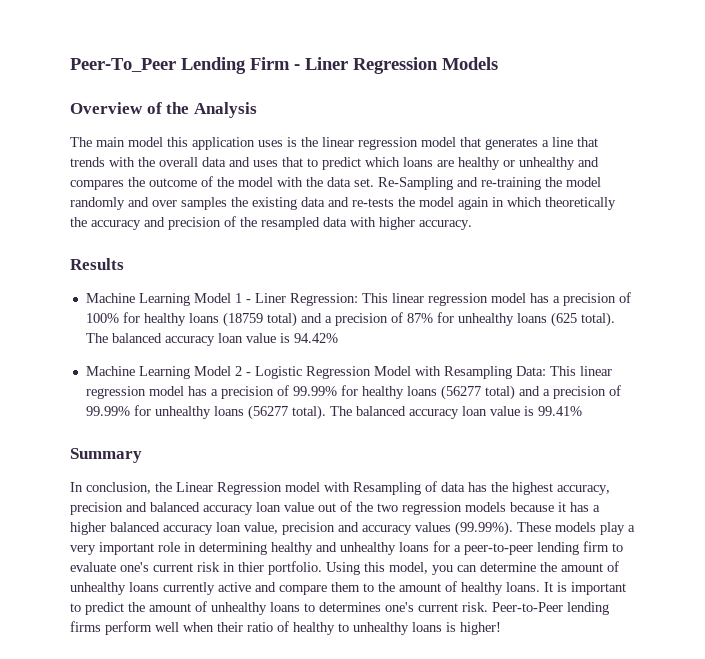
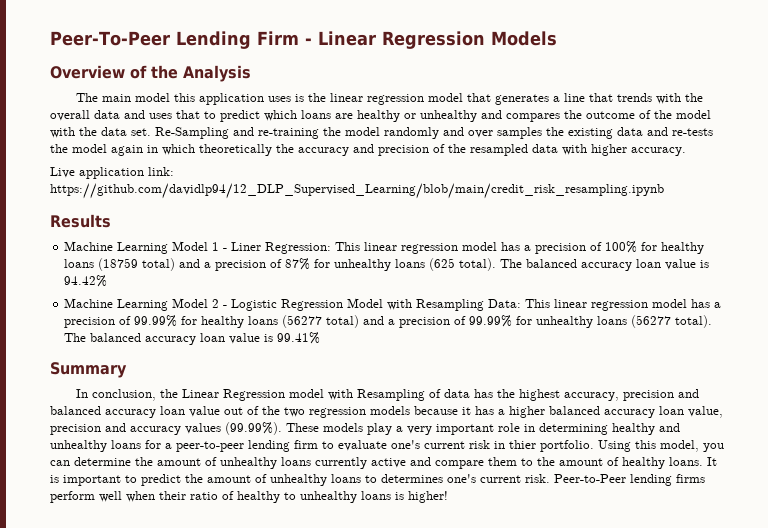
[70,58,176,72] Peer-To_Peer -> [50,31,170,46] Peer-To-Peer
[305,57,348,70] Liner -> [317,31,376,46] Linear
(472, 225) none -> [50,167,174,179] [50,183,664,199] // Live application link: https://github.com/davidlp94/12_DLP_Supervised_Learning/blob/main/credit_risk_resampling.ipynb

